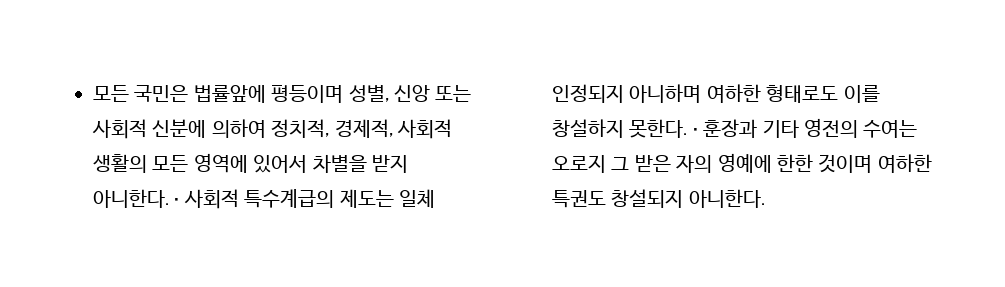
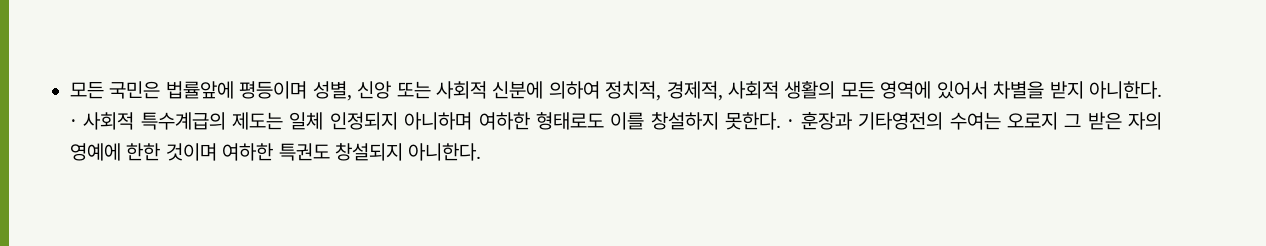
[762,118,858,138] 기타 영전의 -> [858,112,944,130] 기타영전의

